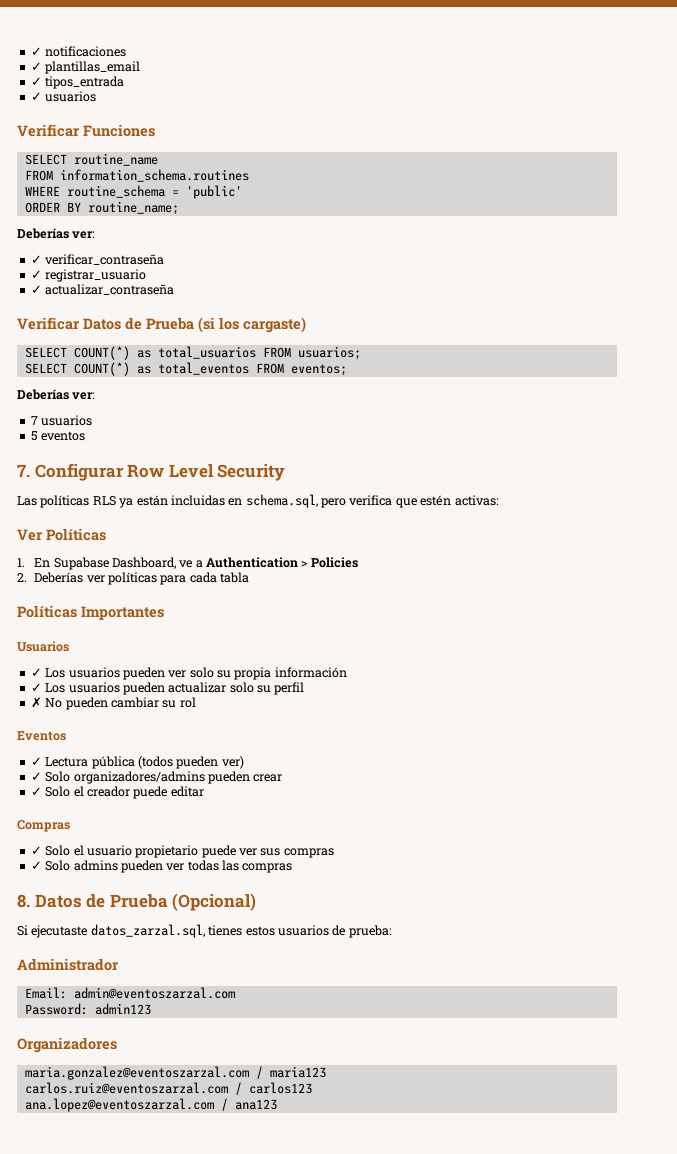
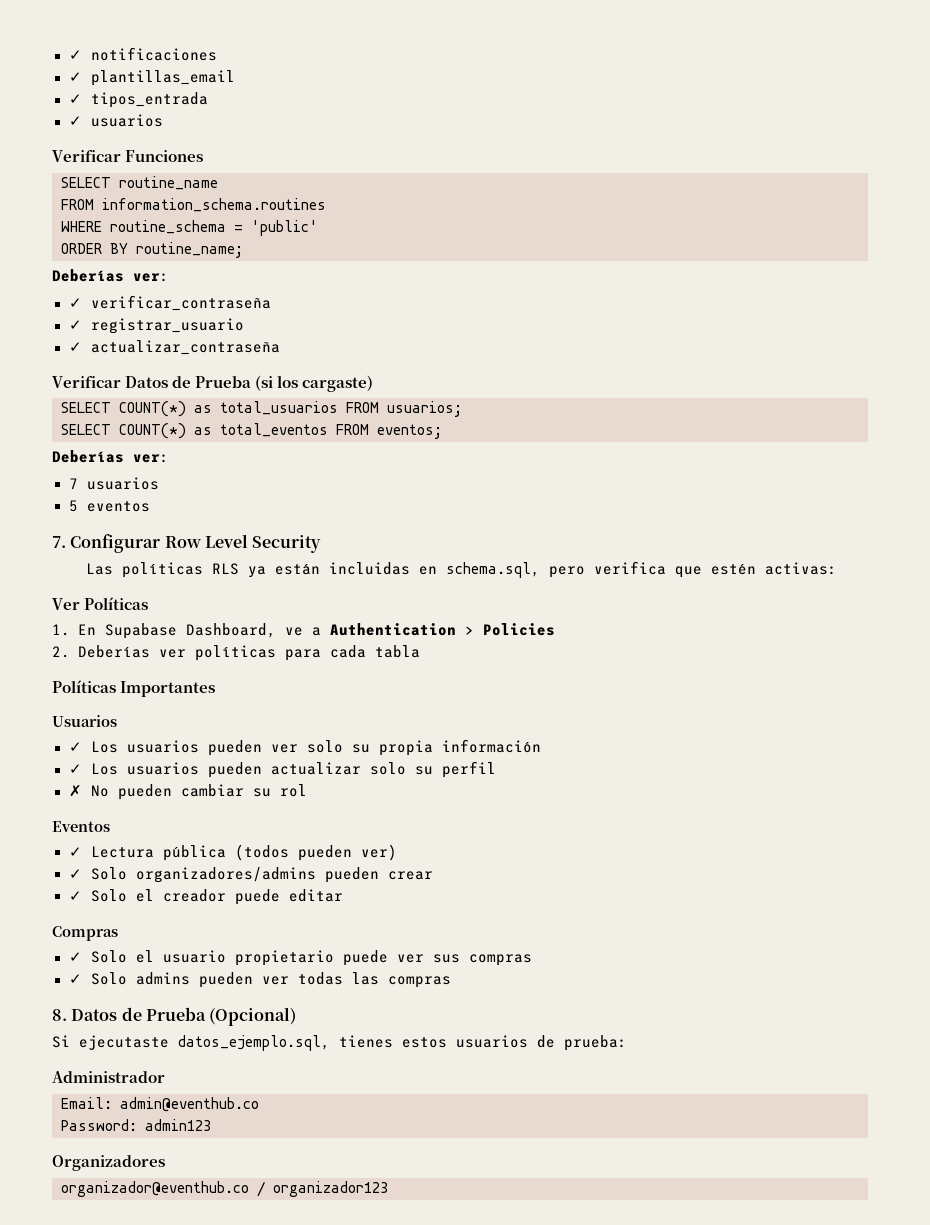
[90,924,205,938] datos_zarzal.sql, -> [178,1035,330,1051] datos_ejemplo.sql,
[73,987,235,999] admin@eventoszarzal.com -> [120,1097,259,1112] admin@eventhub.co
[24,1066,326,1080] [24,1082,312,1095] [24,1098,277,1112] maria.gonzalez@eventoszarzal.com / maria123 // carlos.ruiz@eventoszarzal.com / carlos123 // ana.lopez@eventoszarzal.com / ana123 -> [61,1181,388,1197] organizador@eventhub.co / organizador123

